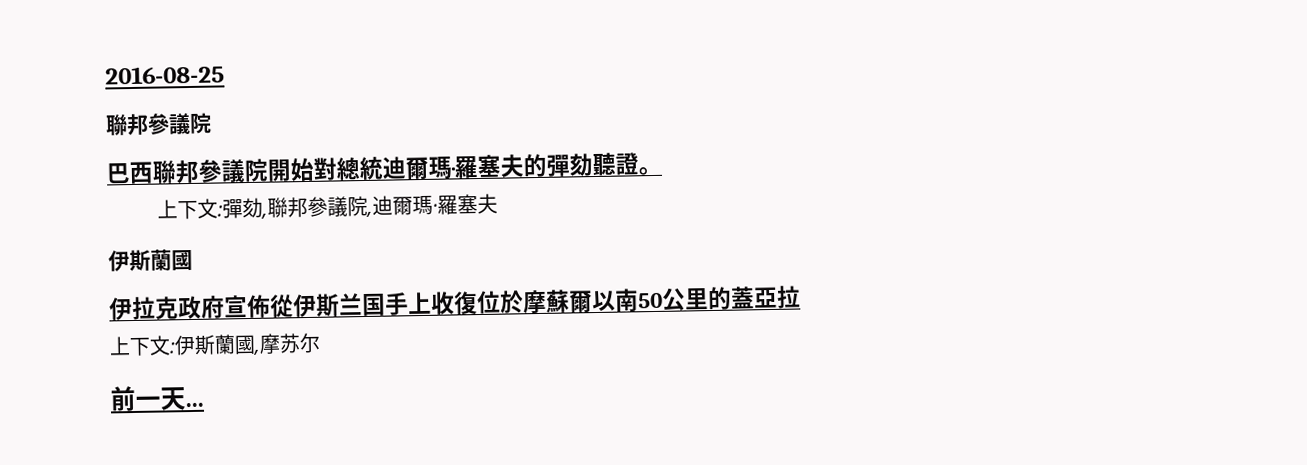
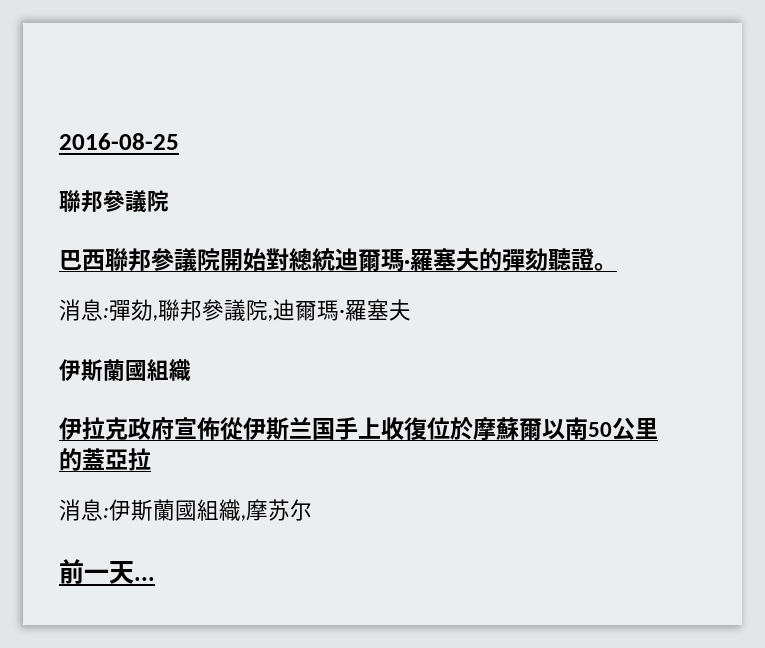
[157,198,219,220] 上下文 -> [59,299,103,321] 消息
(193, 260) none -> [147,359,191,381] 組織
[109,335,171,357] 上下文 -> [59,499,103,521] 消息
(256, 344) none -> [197,499,241,521] 組織

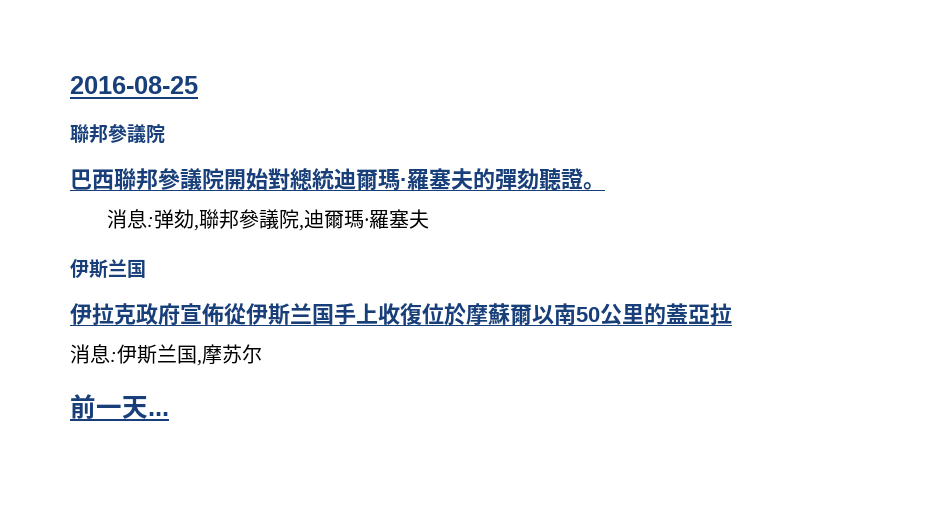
[109,300,131,321] 彈 -> [154,209,175,229] 弹
[103,359,191,381] 蘭國組織 -> [108,259,146,278] 兰国
[153,499,241,521] 蘭國組織 -> [157,344,197,364] 兰国

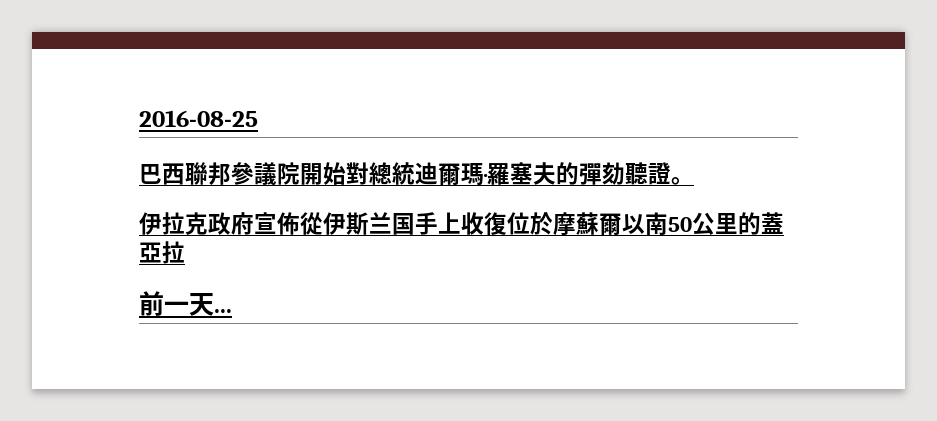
[70,124,165,144] // 聯邦參議院 -> (258, 118) none
[107,209,430,231] [70,259,146,279] // 消息:弹劾,聯邦參議院,迪爾瑪·羅塞夫 // 伊斯兰国 -> (694, 181) none
[70,344,262,366] // 消息:伊斯兰国,摩苏尔 -> (185, 252) none

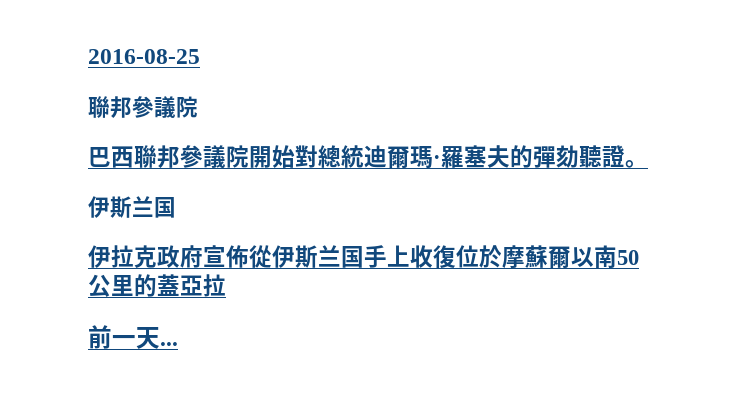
(258, 118) none -> [88,96,198,118] // 聯邦參議院
(694, 181) none -> [88,196,176,218] // 伊斯兰国

